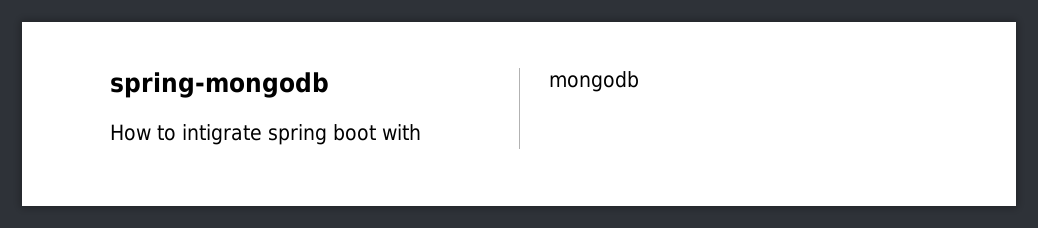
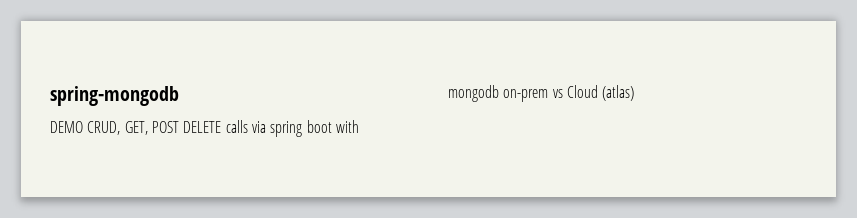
[110,124,421,145] [549,71,639,92] How to intigrate spring boot with mongodb -> [50,120,359,137] [448,85,635,102] DEMO CRUD, GET, POST DELETE calls via spring boot with mongodb on-prem vs Cloud (atlas)

